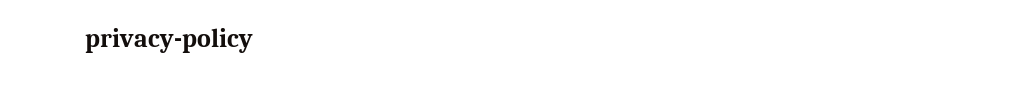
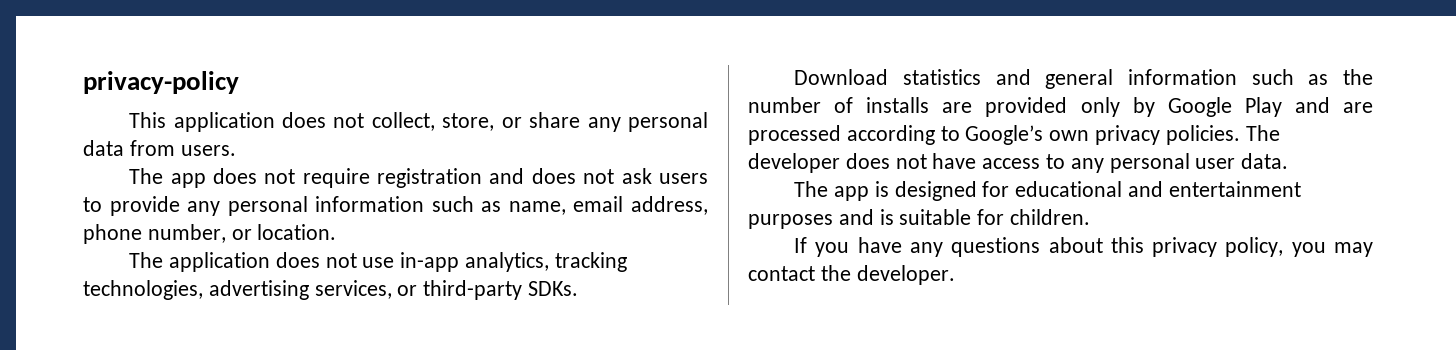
(253, 40) none -> [129,112,708,132] [83,140,236,156] [129,168,708,188] [83,196,708,216] [83,224,337,244] [129,252,627,272] [83,280,579,300] [794,69,1373,89] [748,97,1373,117] [748,125,1280,145] [748,153,1289,173] [794,181,1301,201] [748,209,1091,229] [794,237,1373,257] [748,265,955,285] // This application does not collect, store, or share any personal data from users. // The app does not require registration and does not ask users to provide any personal information such as name, email address, phone number, or location. // The application does not use in-app analytics, tracking technologies, advertising services, or third-party SDKs. // Download statistics and general information such as the number of installs are provided only by Google Play and are processed according to Google’s own privacy policies. The developer does not have access to any personal user data. // The app is designed for educational and entertainment purposes and is suitable for children. // If you have any questions about this privacy policy, you may contact the developer.

